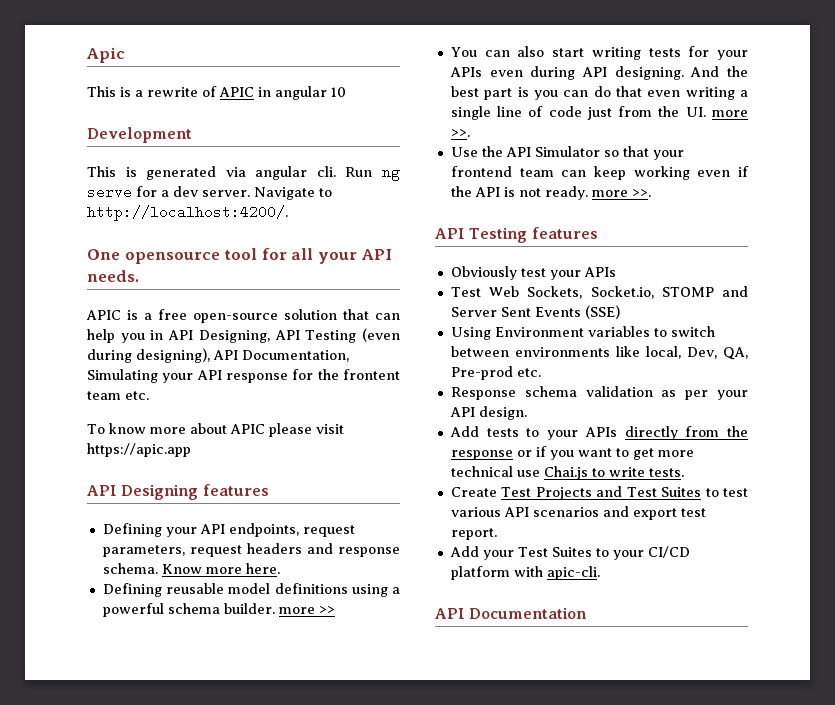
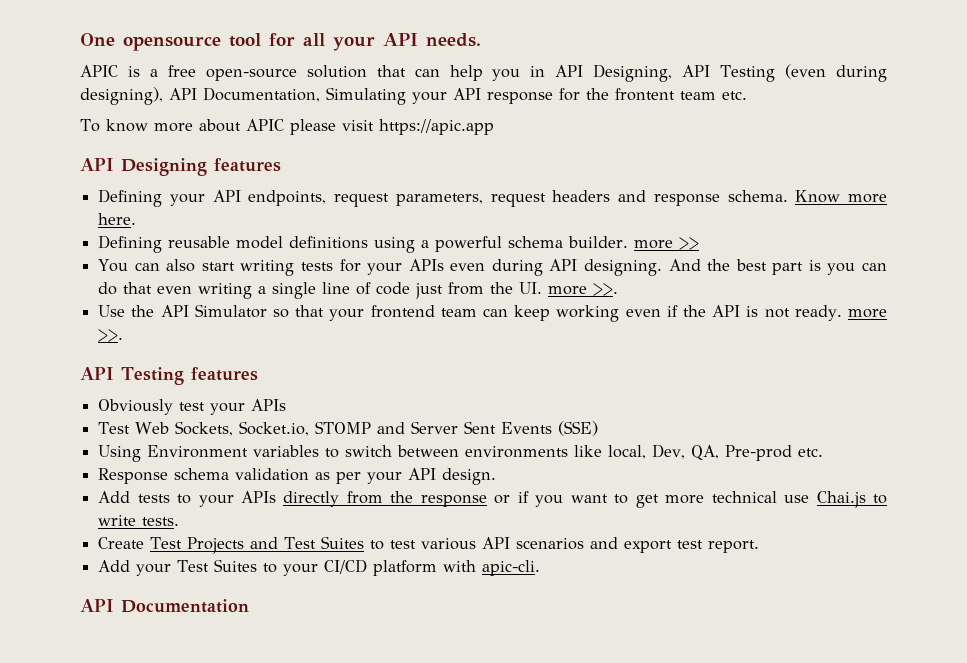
[86,47,125,63] [87,86,346,100] [87,127,192,143] [87,166,400,181] [87,185,332,200] [87,205,288,221] Apic // This is a rewrite of APIC in angular 10 // Development // This is generated via angular cli. Run ng serve for a dev server. Navigate to http://localhost:4200/. // -> (80, 39) none

